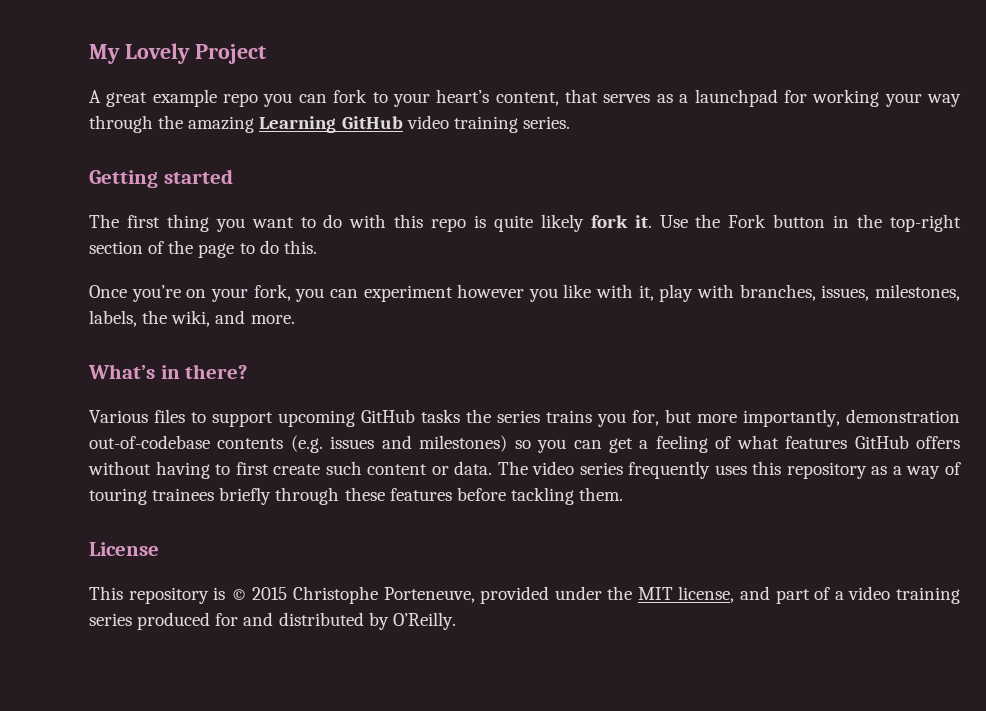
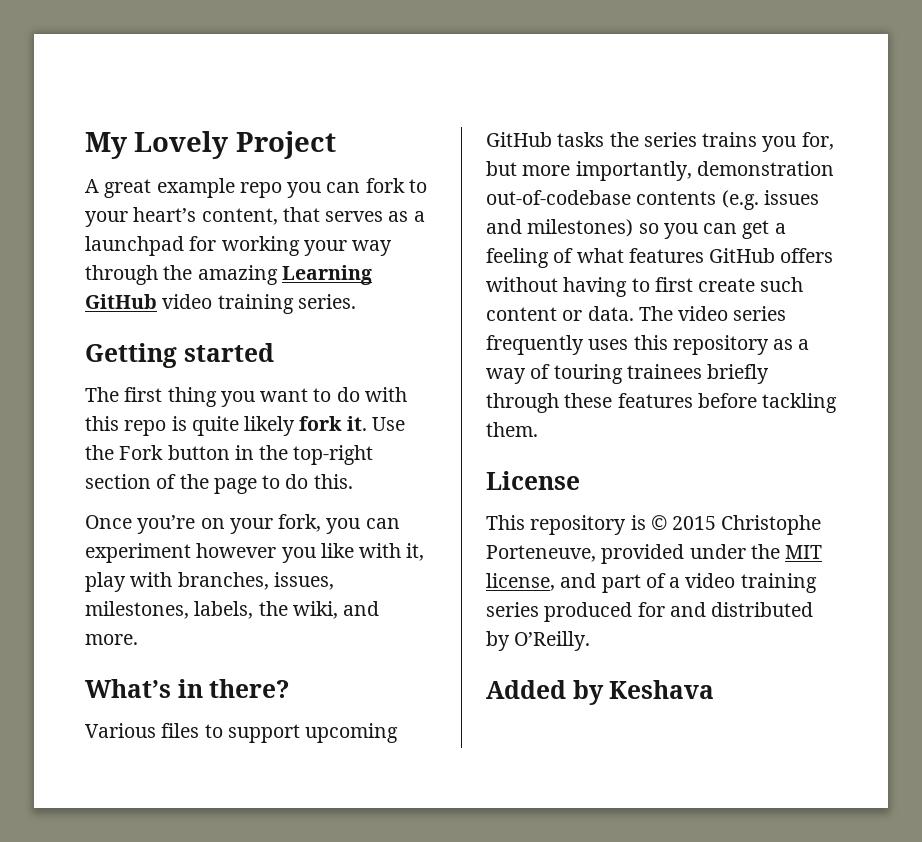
(456, 621) none -> [486,680,715,705] // Added by Keshava

